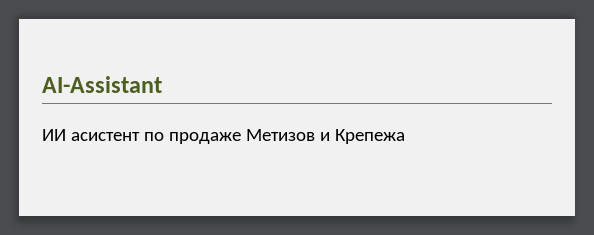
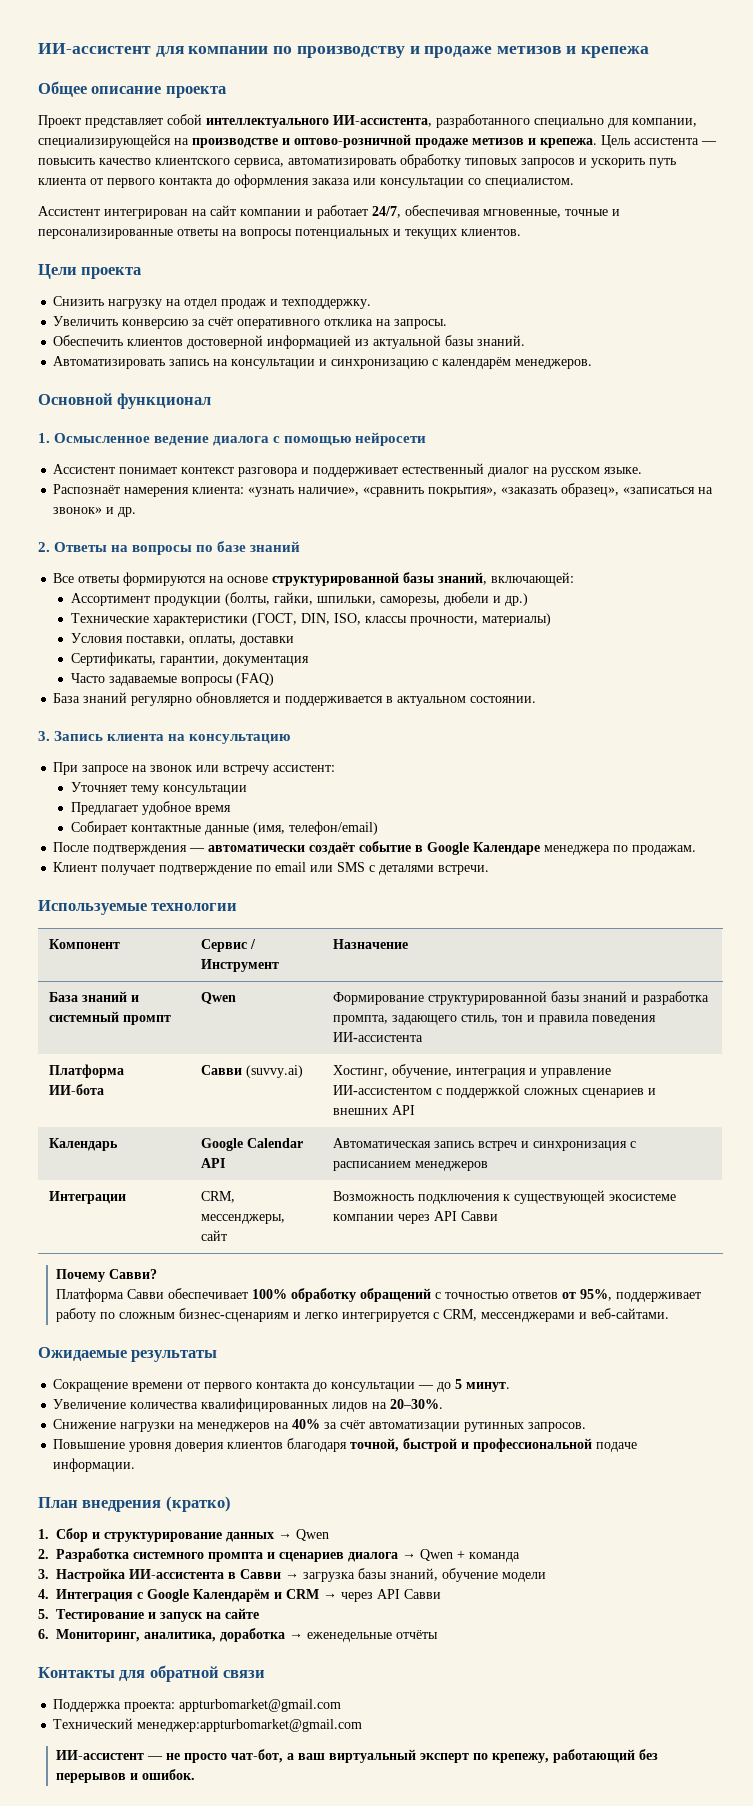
[42,76,162,93] [42,129,405,144] AI-Assistant // ИИ асистент по продаже Метизов и Крепежа -> [38,43,649,58] [38,81,226,98] [38,114,697,128] [38,134,717,148] [38,154,676,168] [38,174,574,188] [38,205,620,219] [38,229,521,239] [38,264,142,279] [53,296,372,309] [53,316,448,329] [53,335,526,349] [53,356,593,369] [38,393,212,409] [38,432,427,446] [53,463,643,477] [53,483,714,497] [53,507,137,517] [38,541,301,555] [53,572,575,586] [70,592,528,606] [70,613,551,626] [70,633,294,646] [70,652,309,666] [70,673,274,686] [53,692,537,706] [38,731,291,744] [53,762,336,775] [70,782,247,795] [70,801,231,815] [70,821,378,835] [53,841,697,855] [53,862,490,875] [38,900,238,915] [48,939,120,949] [200,939,256,952] [200,959,279,972] [332,939,408,949] [48,991,139,1002] [48,1011,171,1025] [200,992,236,1004] [332,991,709,1005] [332,1015,656,1025] [332,1032,423,1042] [48,1064,124,1078] [48,1084,104,1095] [200,1065,303,1078] [332,1064,611,1078] [332,1084,656,1098] [332,1105,415,1115] [48,1138,118,1151] [200,1138,303,1151] [200,1158,225,1168] [332,1138,636,1151] [332,1161,488,1171] [48,1191,126,1204] [200,1191,235,1203] [200,1214,285,1224] [200,1230,227,1241] [332,1190,676,1204] [332,1211,498,1224] [55,1269,157,1282] [55,1288,701,1302] [55,1308,669,1322] [38,1347,218,1362] [53,1379,511,1392] [53,1398,444,1412] [53,1419,587,1432] [53,1438,638,1452] [53,1458,136,1472] [38,1496,231,1512] [38,1528,329,1542] [38,1548,520,1562] [38,1568,546,1582] [38,1589,441,1602] [38,1608,259,1622] [38,1628,438,1642] [38,1665,266,1682] [53,1699,342,1712] [53,1718,363,1732] [55,1749,658,1763] [55,1769,195,1783] ИИ-ассистент для компании по производству и продаже метизов и крепежа // Общее описание проекта // Проект представляет собой интеллектуального ИИ-ассистента, разработанного специально для компании, специализирующейся на производстве и оптово-розничной продаже метизов и крепежа. Цель ассистента — повысить качество клиентского сервиса, автоматизировать обработку типовых запросов и ускорить путь клиента от первого контакта до оформления заказа или консультации со специалистом. // Ассистент интегрирован на сайт компании и работает 24/7, обеспечивая мгновенные, точные и персонализированные ответы на вопросы потенциальных и текущих клиентов. // Цели проекта // Снизить нагрузку на отдел продаж и техподдержку. // Увеличить конверсию за счёт оперативного отклика на запросы. // Обеспечить клиентов достоверной информацией из актуальной базы знаний. // Автоматизировать запись на консультации и синхронизацию с календарём менеджеров. // Основной функционал // 1. Осмысленное ведение диалога с помощью нейросети // Ассистент понимает контекст разговора и поддерживает естественный диалог на русском языке. // Распознаёт намерения клиента: «узнать наличие», «сравнить покрытия», «заказать образец», «записаться на звонок» и др. // 2. Ответы на вопросы по базе знаний // Все ответы формируются на основе структурированной базы знаний, включающей: // Ассортимент продукции (болты, гайки, шпильки, саморезы, дюбели и др.) // Технические характеристики (ГОСТ, DIN, ISO, классы прочности, материалы) // Условия поставки, оплаты, доставки // Сертификаты, гарантии, документация // Часто задаваемые вопросы (FAQ) // База знаний регулярно обновляется и поддерживается в актуальном состоянии. // 3. Запись клиента на консультацию // При запросе на звонок или встречу ассистент: // Уточняет тему консультации // Предлагает удобное время // Собирает контактные данные (имя, телефон/email) // После подтверждения — автоматически создаёт событие в Google Календаре менеджера по продажам. // Клиент получает подтверждение по email или SMS с деталями встречи. // Используемые технологии // Компонент | Сервис / Инструмент | Назначение // База знаний и системный промпт | Qwen | Формирование структурированной базы знаний и разработка промпта, задающего стиль, тон и правила поведения ИИ-ассистента // Платформа ИИ-бота | Савви (suvvy.ai) | Хостинг, обучение, интеграция и управление ИИ-ассистентом с поддержкой сложных сценариев и внешних API // Календарь | Google Calendar API | Автоматическая запись встреч и синхронизация с расписанием менеджеров // Интеграции | CRM, мессенджеры, сайт | Возможность подключения к существующей экосистеме компании через API Савви // Почему Савви? // Платформа Савви обеспечивает 100% обработку обращений с точностью ответов от 95%, поддерживает работу по сложным бизнес-сценариям и легко интегрируется с CRM, мессенджерами и веб-сайтами. // Ожидаемые результаты // Сокращение времени от первого контакта до консультации — до 5 минут. // Увеличение количества квалифицированных лидов на 20–30%. // Снижение нагрузки на менеджеров на 40% за счёт автоматизации рутинных запросов. // Повышение уровня доверия клиентов благодаря точной, быстрой и профессиональной подаче информации. // План внедрения (кратко) // 1. Сбор и структурирование данных → Qwen // 2. Разработка системного промпта и сценариев диалога → Qwen + команда // 3. Настройка ИИ-ассистента в Савви → загрузка базы знаний, обучение модели // 4. Интеграция с Google Календарём и CRM → через API Савви // 5. Тестирование и запуск на сайте // 6. Мониторинг, аналитика, доработка → еженедельные отчёты // Контакты для обратной связи // Поддержка проекта: appturbomarket@gmail.com // Технический менеджер:appturbomarket@gmail.com // ИИ-ассистент — не просто чат-бот, а ваш виртуальный эксперт по крепежу, работающий без перерывов и ошибок.

